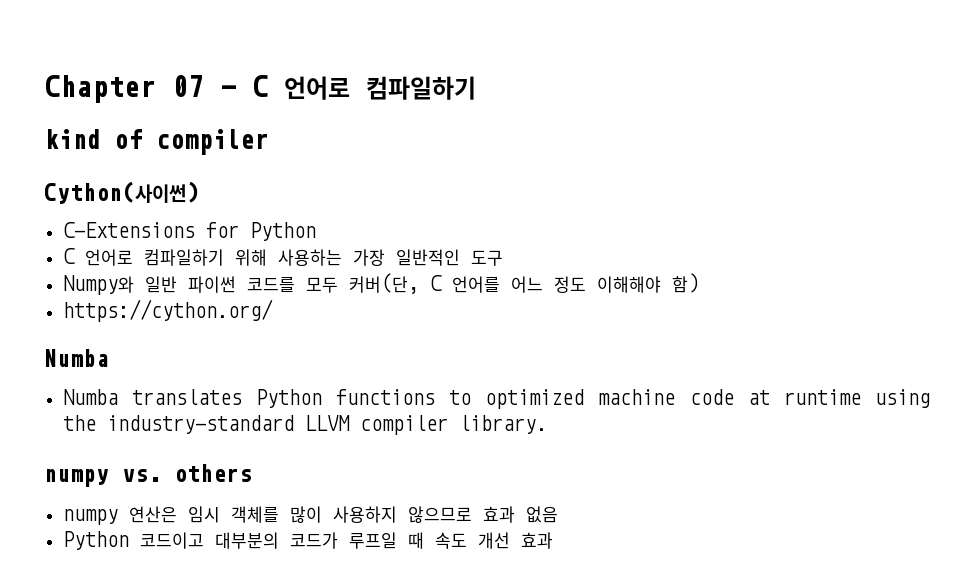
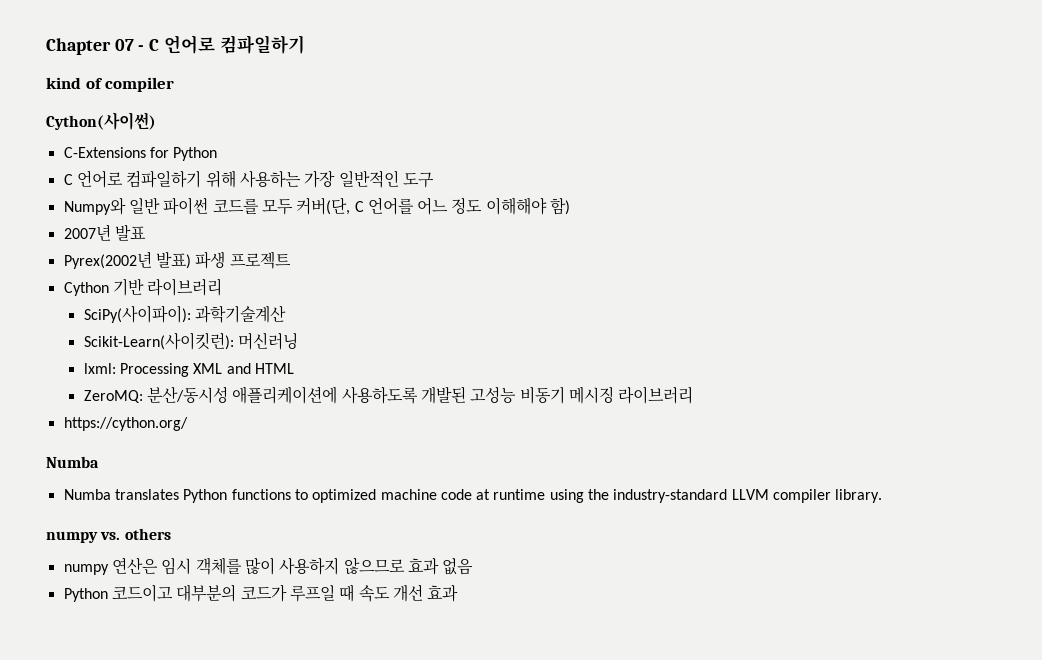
(699, 283) none -> [63,224,146,241] [63,251,291,269] [63,278,223,296] [83,305,286,323] [83,332,298,350] [83,363,294,377] [83,386,694,404] // 2007년 발표 // Pyrex(2002년 발표) 파생 프로젝트 // Cython 기반 라이브러리 // SciPy(사이파이): 과학기술계산 // Scikit-Learn(사이킷런): 머신러닝 // lxml: Processing XML and HTML // ZeroMQ: 분산/동시성 애플리케이션에 사용하도록 개발된 고성능 비동기 메시징 라이브러리

